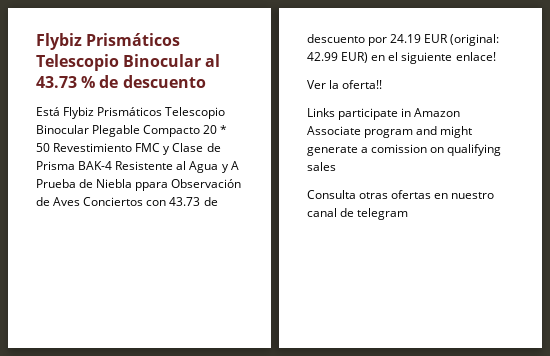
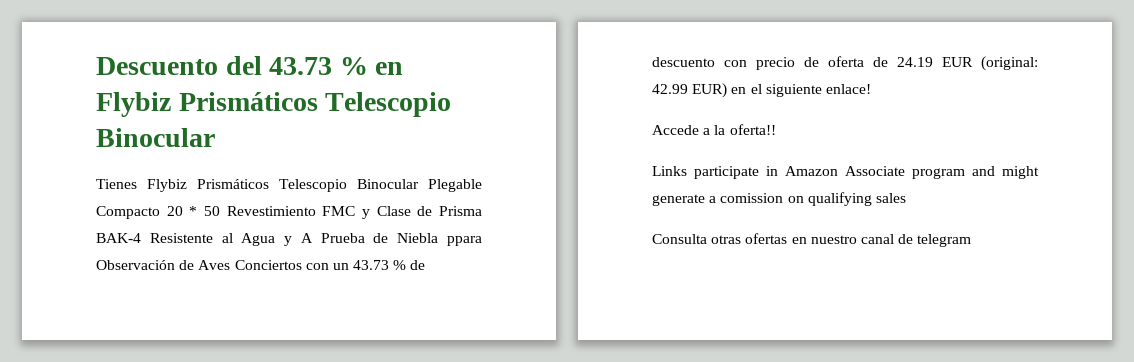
[36,33,181,50] [36,54,221,71] [36,75,206,88] [36,107,60,116] Flybiz Prismáticos Telescopio Binocular al 43.73 % de descuento // Está -> [96,56,404,75] [96,92,452,117] [96,128,215,147] [96,179,137,189] Descuento del 43.73 % en Flybiz Prismáticos Telescopio Binocular // Tienes
[169,197,218,206] [307,34,388,46] 43.73 de descuento por -> [332,260,426,270] [652,56,888,70] un 43.73 % de descuento con precio de oferta de
[307,80,326,89] Ver -> [652,125,711,135] Accede a

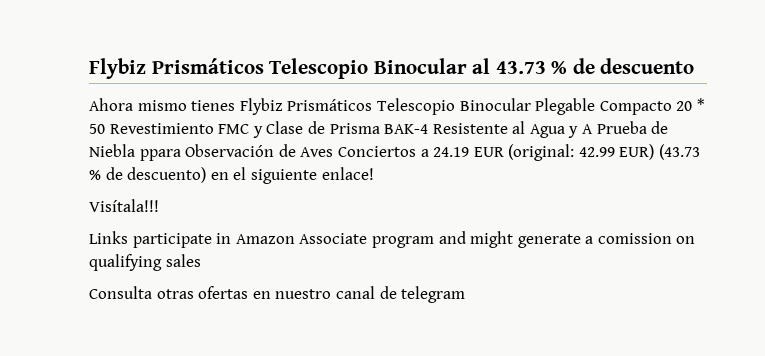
[96,56,404,75] [96,92,452,117] [96,128,215,147] [96,179,137,189] Descuento del 43.73 % en Flybiz Prismáticos Telescopio Binocular // Tienes -> [89,58,695,79] [89,98,236,111] Flybiz Prismáticos Telescopio Binocular al 43.73 % de descuento // Ahora mismo tienes
[305,260,426,270] [652,56,888,70] con un 43.73 % de descuento con precio de oferta de -> [420,149,429,157] a
(728, 90) none -> [659,144,701,160] [89,167,207,183] (43.73 % de descuento)
[652,124,776,135] Accede a la oferta!! -> [89,199,159,212] Visítala!!!

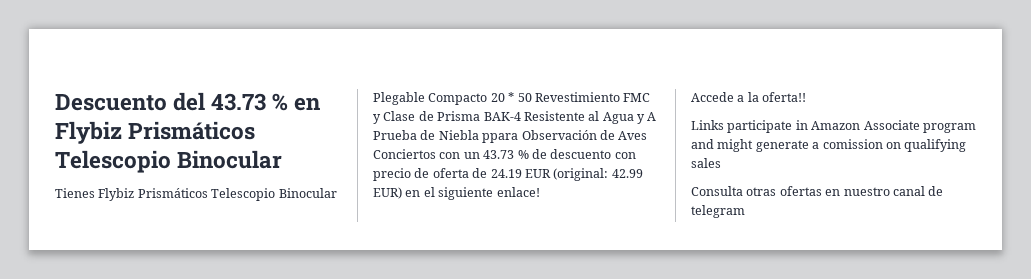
[89,58,695,79] [89,98,236,111] Flybiz Prismáticos Telescopio Binocular al 43.73 % de descuento // Ahora mismo tienes -> [55,92,321,111] [55,121,256,144] [55,150,283,173] [55,188,95,198] Descuento del 43.73 % en Flybiz Prismáticos Telescopio Binocular // Tienes
[420,149,429,157] a -> [439,149,636,159] [373,168,488,181] con un 43.73 % de descuento con precio de oferta de
[659,144,701,160] [89,167,207,183] (43.73 % de descuento) -> (402, 193) none
[89,199,159,212] Visítala!!! -> [691,92,807,102] Accede a la oferta!!

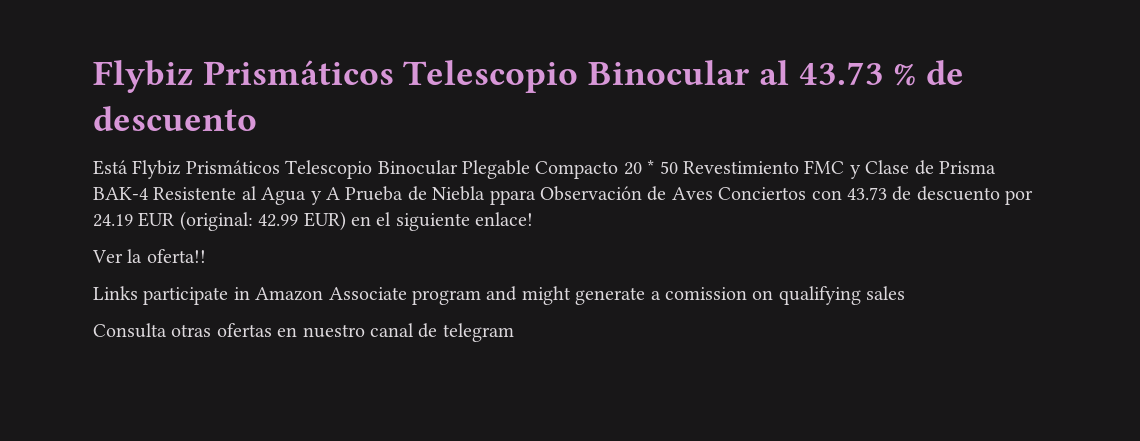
[55,92,321,111] [55,121,256,144] [55,150,283,173] [55,188,95,198] Descuento del 43.73 % en Flybiz Prismáticos Telescopio Binocular // Tienes -> [93,60,965,93] [93,106,257,131] [93,160,128,175] Flybiz Prismáticos Telescopio Binocular al 43.73 % de descuento // Está
[463,149,636,159] [373,168,488,181] un 43.73 % de descuento con precio de oferta de -> [846,186,1034,205] 43.73 de descuento por
[691,92,745,102] Accede a -> [92,250,123,263] Ver

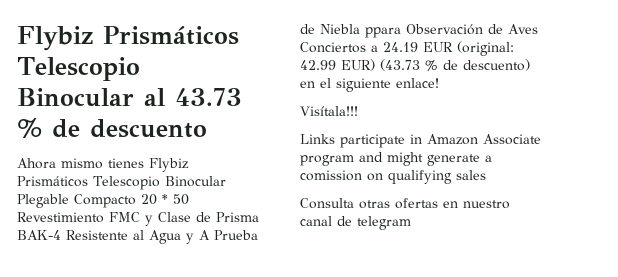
[93,160,128,175] Está -> [17,158,144,169] Ahora mismo tienes
[811,186,1034,205] con 43.73 de descuento por -> [371,45,378,52] a
(346, 221) none -> [380,59,530,71] (43.73 % de descuento)
[92,249,206,263] Ver la oferta!! -> [300,106,358,116] Visítala!!!

